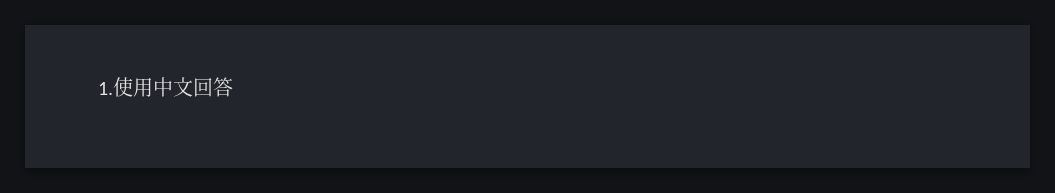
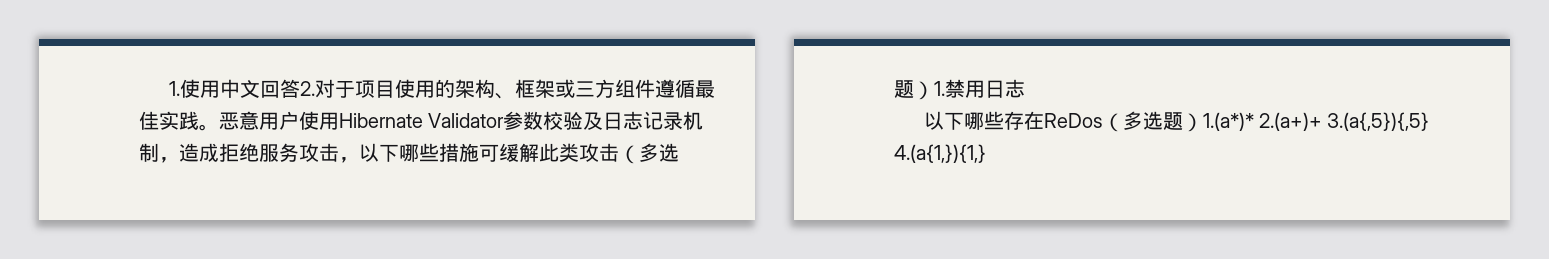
(233, 87) none -> [299,79,715,99] [139,111,704,131] [139,143,679,164] [894,79,1025,100] [923,111,1430,132] [894,144,986,163] 2.对于项目使用的架构、框架或三方组件遵循最佳实践。恶意用户使用Hibernate Validator参数校验及日志记录机制，造成拒绝服务攻击，以下哪些措施可缓解此类攻击（多选题）1.禁用日志 // 以下哪些存在ReDos（多选题）1.(a*)* 2.(a+)+ 3.(a{,5}){,5} 4.(a{1,}){1,}

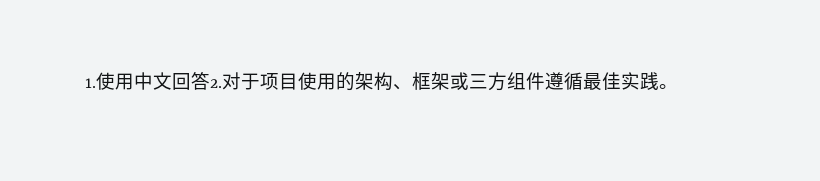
[219,111,704,130] [139,143,679,164] [894,79,1025,100] [923,111,1430,132] [894,144,986,163] 恶意用户使用Hibernate Validator参数校验及日志记录机制，造成拒绝服务攻击，以下哪些措施可缓解此类攻击（多选题）1.禁用日志 // 以下哪些存在ReDos（多选题）1.(a*)* 2.(a+)+ 3.(a{,5}){,5} 4.(a{1,}){1,} -> (678, 86) none

